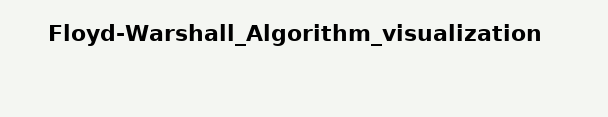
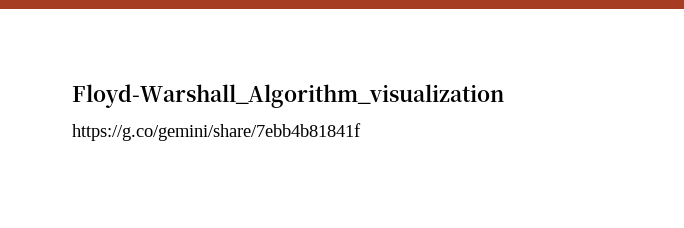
(542, 35) none -> [72,123,361,141] // https://g.co/gemini/share/7ebb4b81841f

